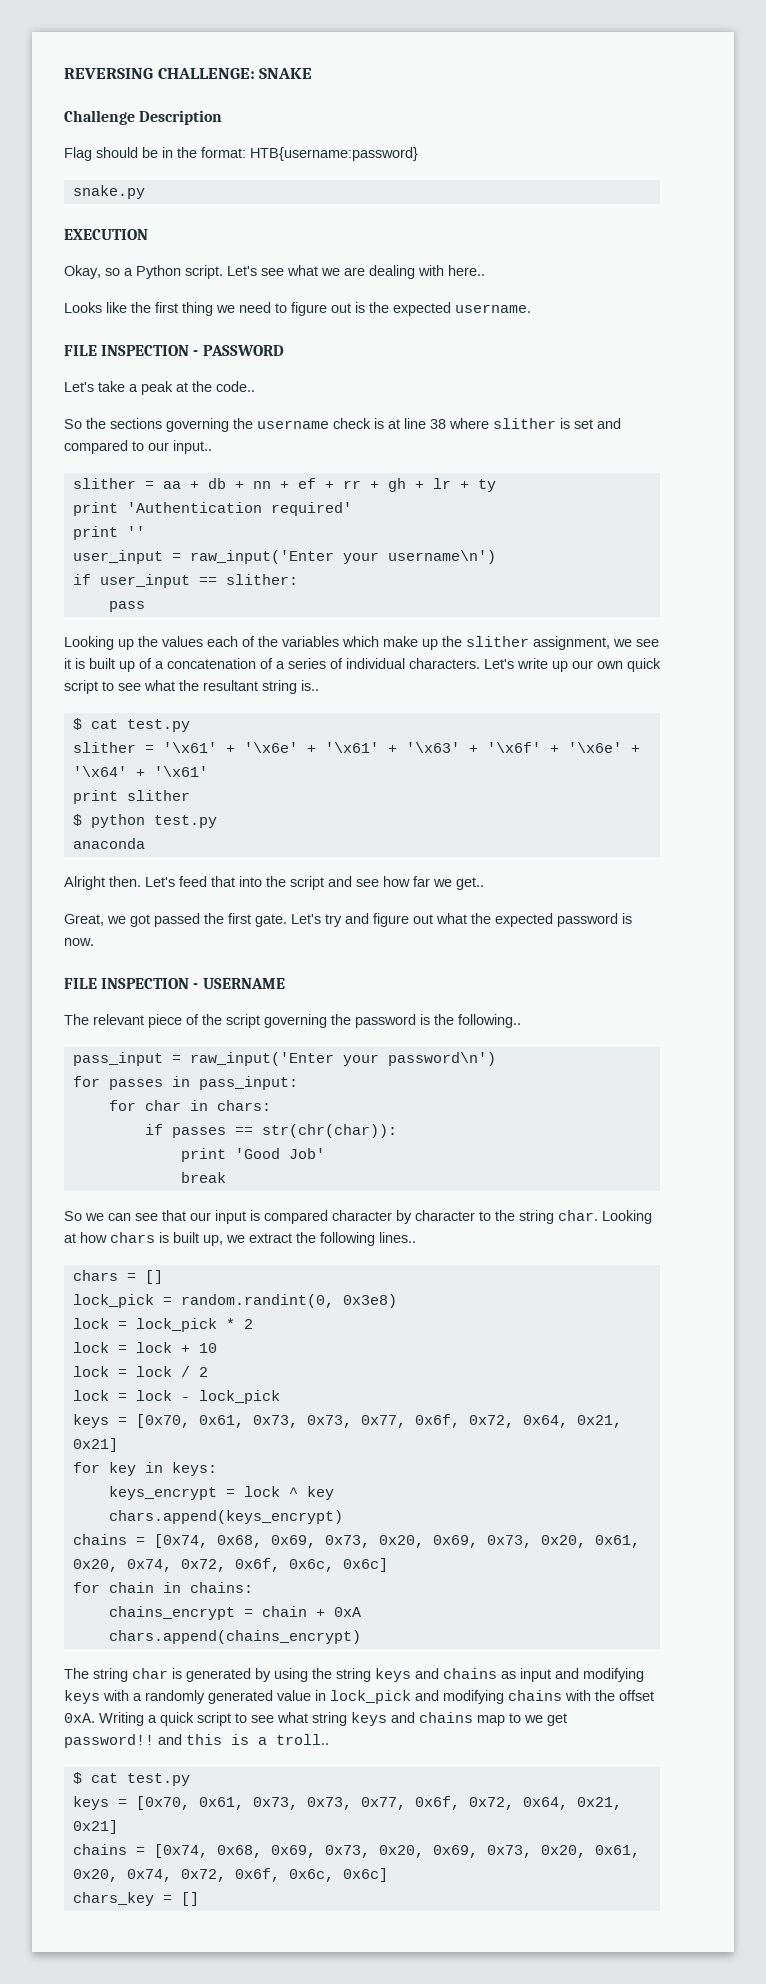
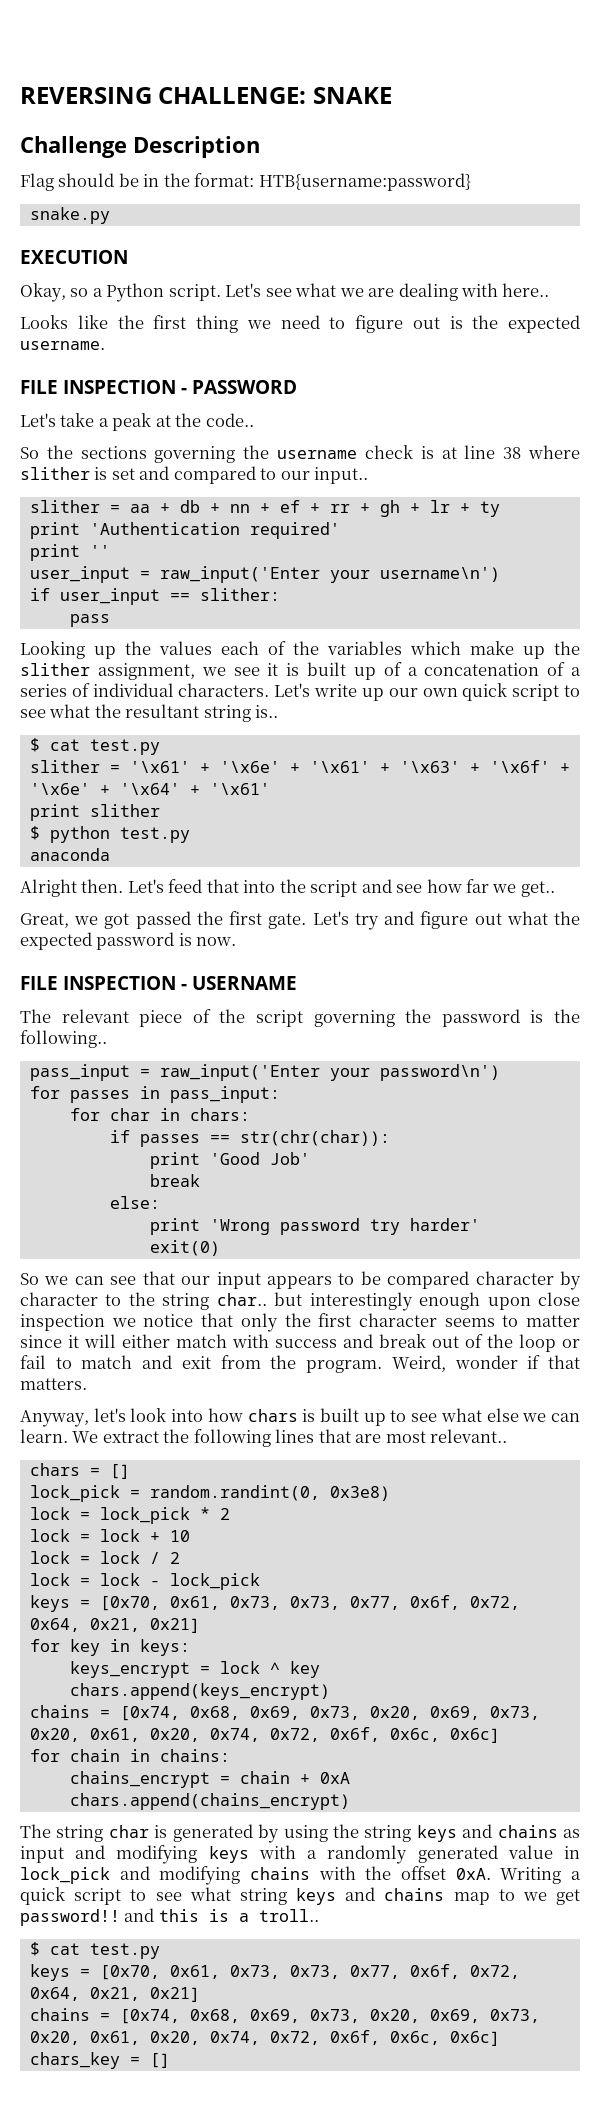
(226, 1177) none -> [109,1196,160,1209] [149,1218,480,1235] [149,1240,220,1256] // else: // print 'Wrong password try harder' // exit(0)
[250,1210,260,1221] is -> [266,1271,381,1289] appears to be
[558,1210,652,1224] [64,1232,416,1246] char. Looking at how chars is built up, we extract the following lines.. -> [216,1292,580,1311] [20,1313,580,1332] [20,1334,580,1352] [20,1355,581,1373] [20,1378,87,1390] [20,1408,580,1427] [20,1429,508,1447] char.. but interestingly enough upon close inspection we notice that only the first character seems to matter since it will either match with success and break out of the loop or fail to match and exit from the program. Weird, wonder if that matters. // Anyway, let's look into how chars is built up to see what else we can learn. We extract the following lines that are most relevant..

